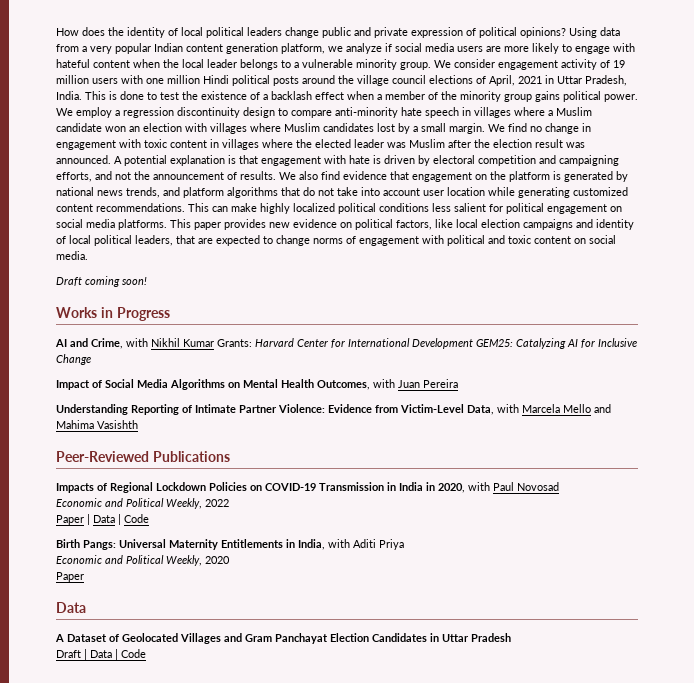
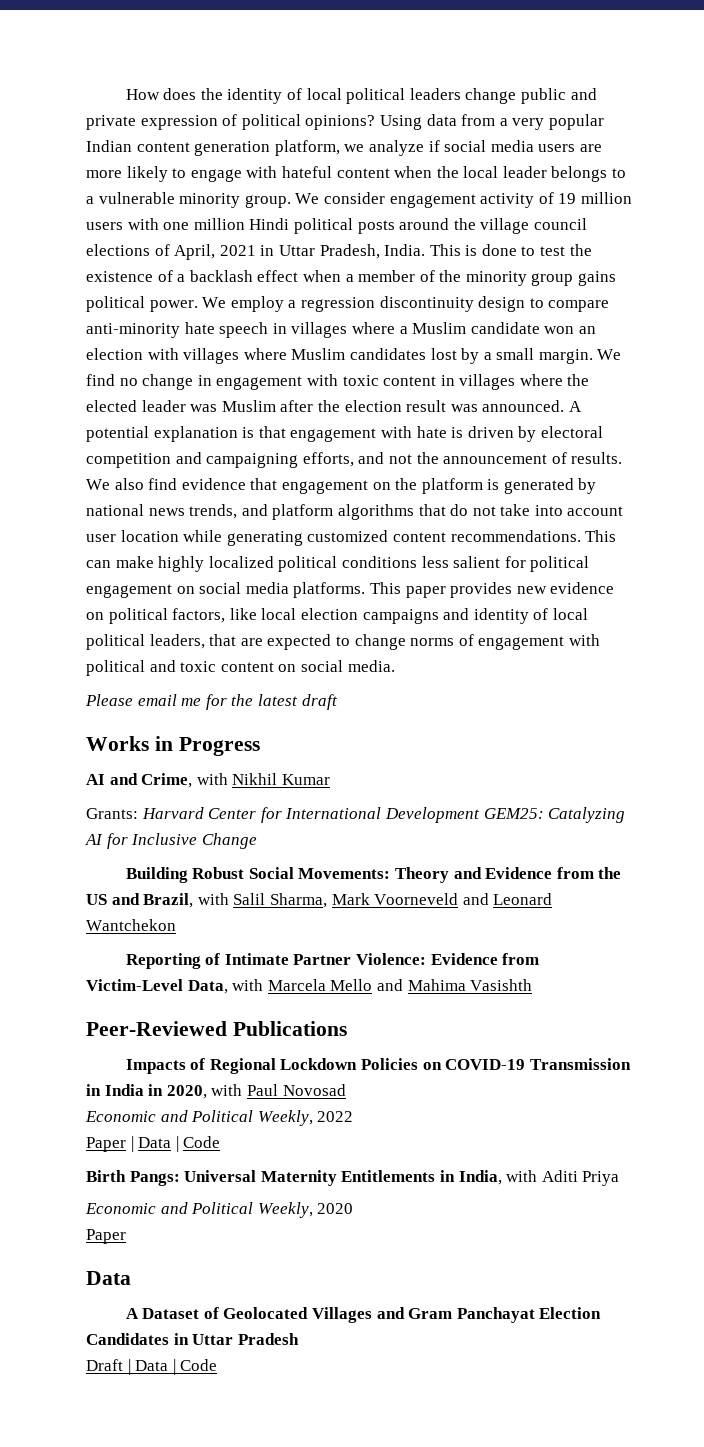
[56,276,147,287] Draft coming soon! -> [85,694,338,710] Please email me for the latest draft
(214, 343) none -> (330, 779) //
[56,379,458,390] [56,404,128,415] Impact of Social Media Algorithms on Mental Health Outcomes, with Juan Pereira // Understanding -> [125,867,622,883] [86,893,553,908] [86,919,176,931] Building Robust Social Movements: Theory and Evidence from the US and Brazil, with Salil Sharma, Mark Voorneveld and Leonard Wantchekon //

